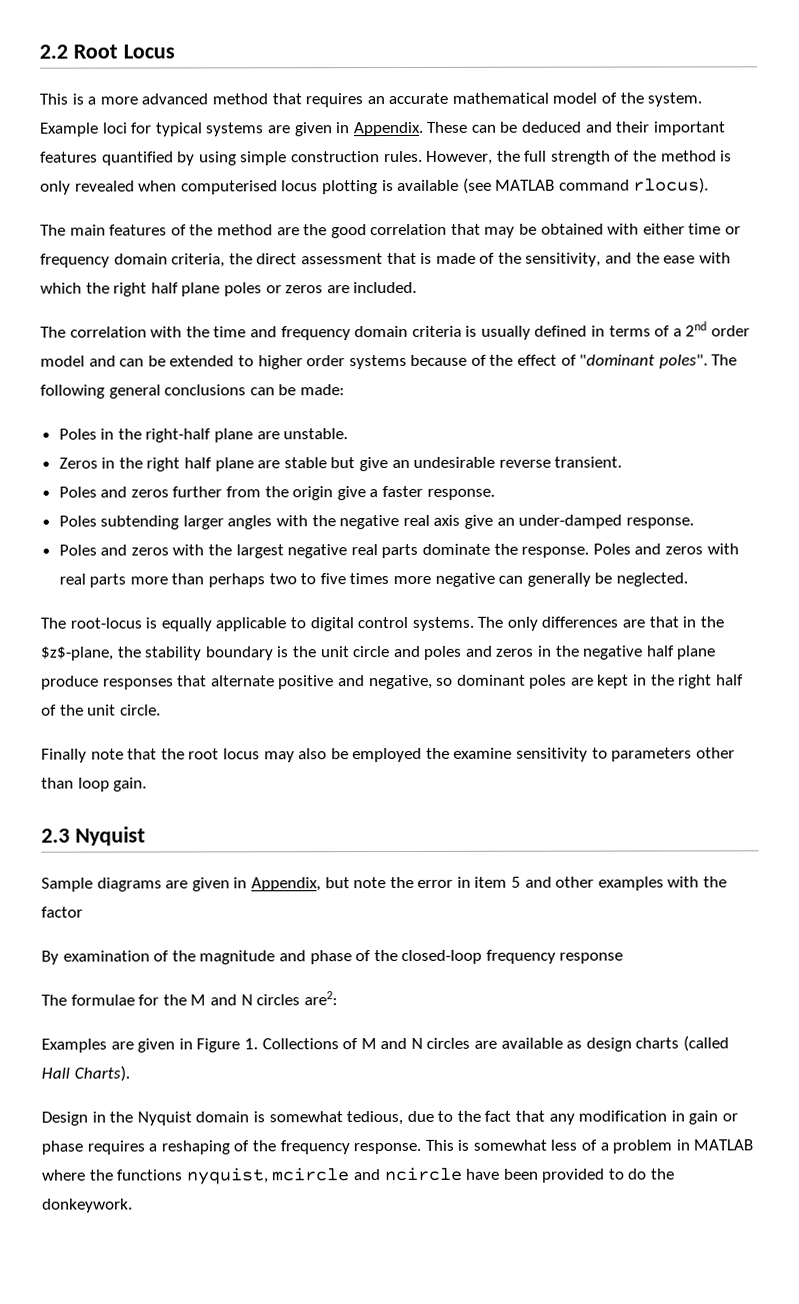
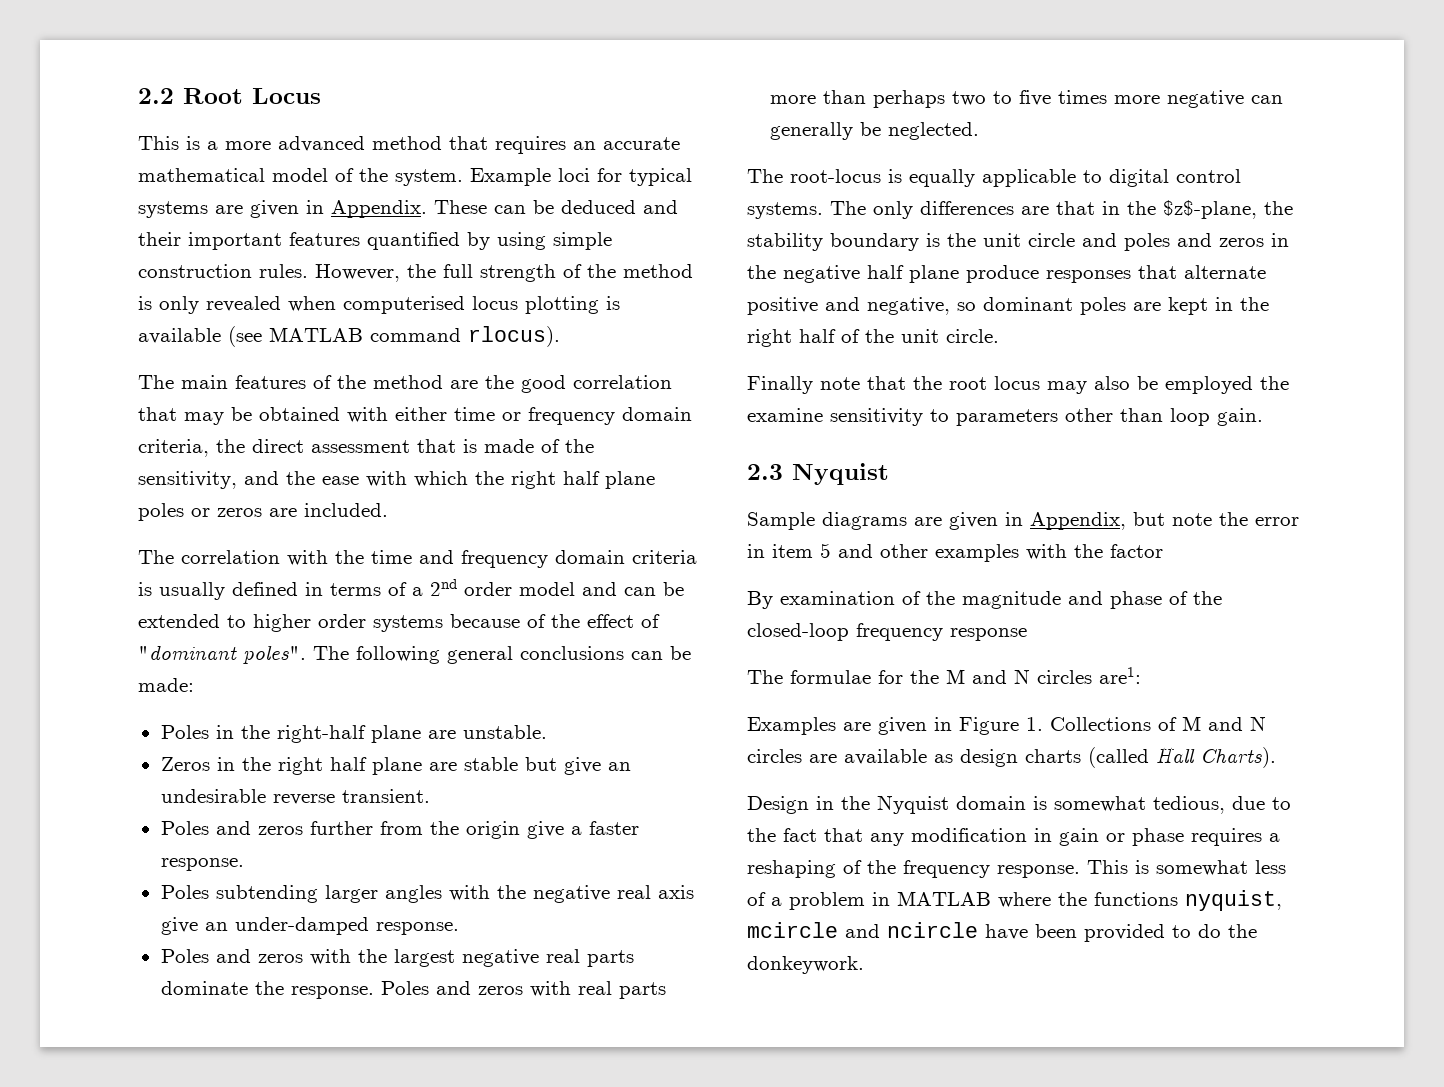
[303,991,338,1006] are2: -> [1099,667,1141,684] are1:

